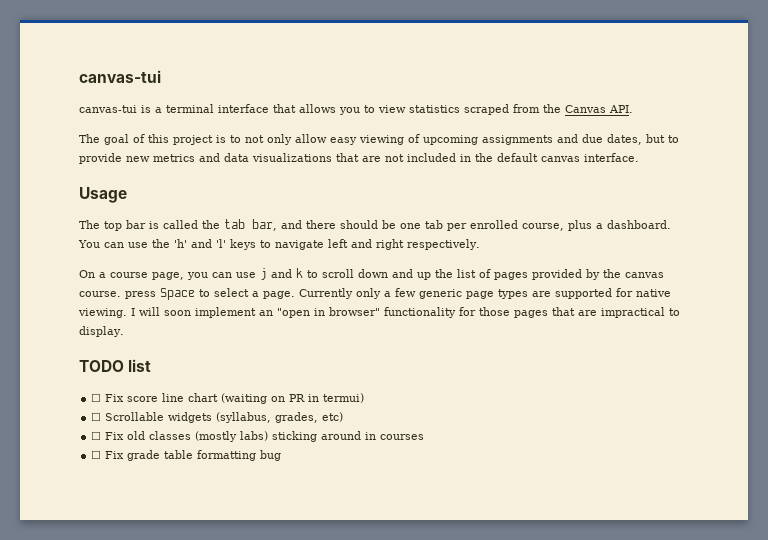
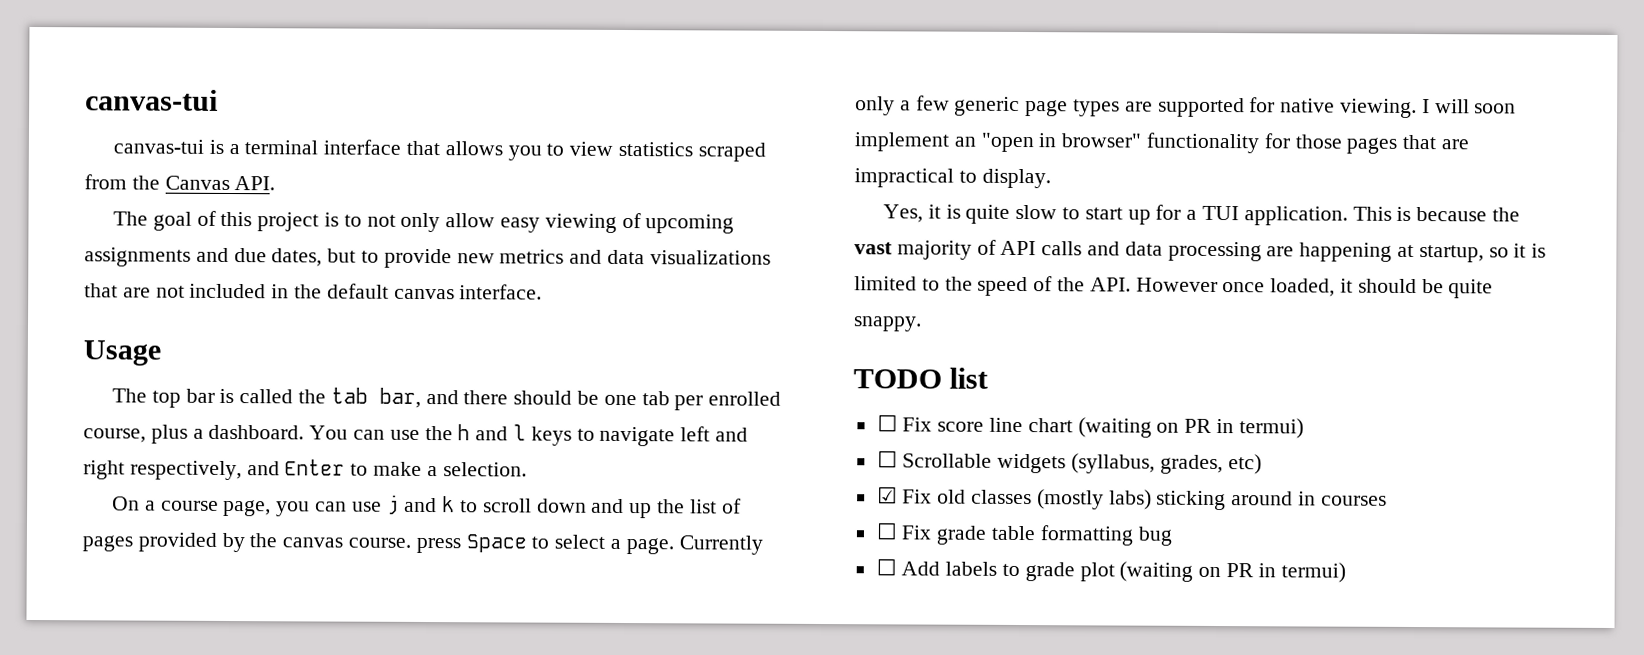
[174,239,226,248] 'h' and 'l' -> [457,424,527,441] h and l
[407,239,480,250] respectively. -> [129,459,527,481] respectively, and Enter to make a selection.
(124, 331) none -> [883,204,1521,226] [854,239,1547,263] [854,276,1494,299] [853,316,922,332] // Yes, it is quite slow to start up for a TUI application. This is because the vast majority of API calls and data processing are happening at startup, so it is limited to the speed of the API. However once loaded, it should be quite snappy.
[91,431,102,440] ☐ -> [876,486,898,504] ☑
(282, 455) none -> [875,558,1346,583] // ☐ Add labels to grade plot (waiting on PR in termui)

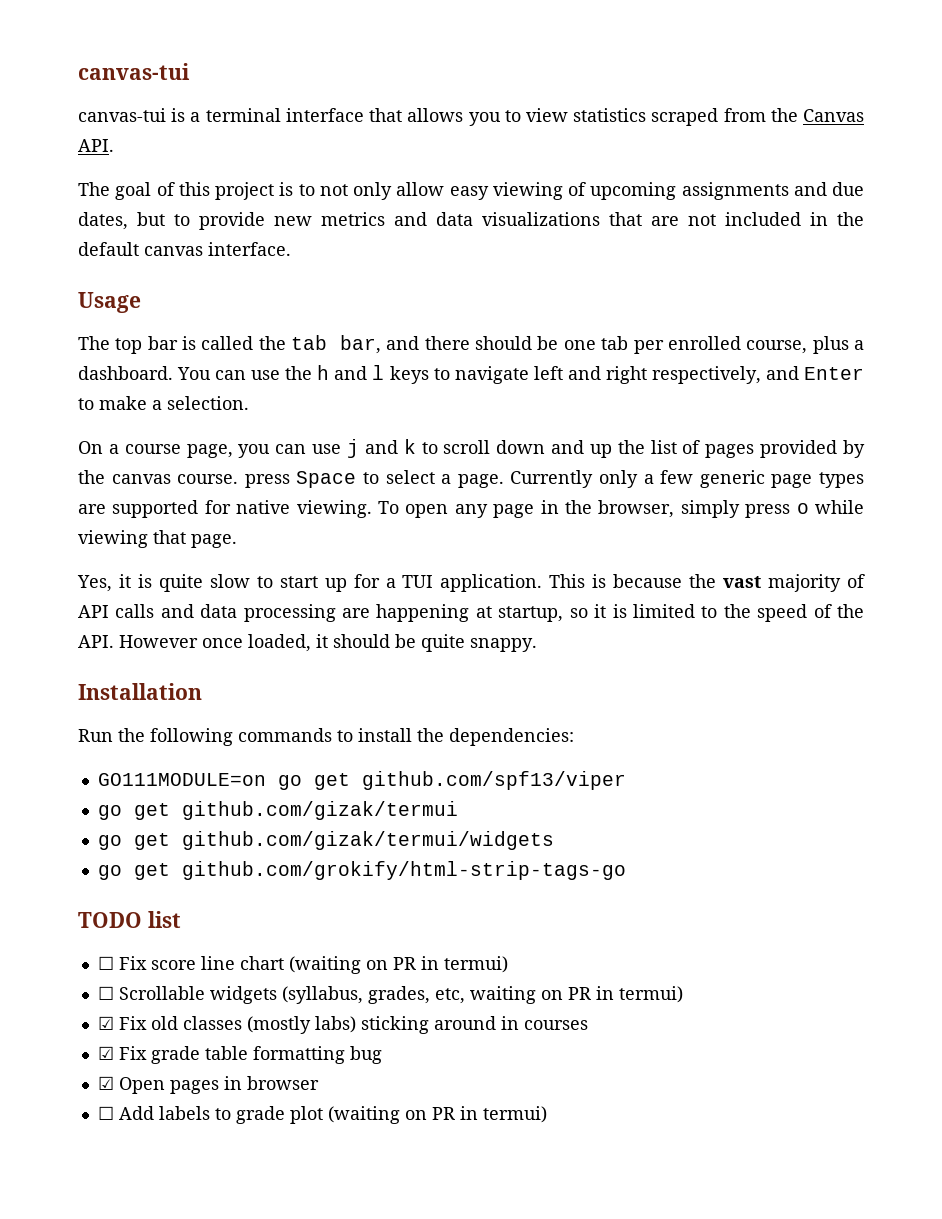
[1421,99,1517,114] [854,132,1470,154] [854,168,1051,189] I will soon implement an "open in browser" functionality for those pages that are impractical to display. -> [378,500,864,518] [78,530,237,548] To open any page in the browser, simply press o while viewing that page.
(922, 324) none -> [78,683,202,700] [78,728,574,746] [97,771,626,790] [97,801,458,820] [97,831,554,850] [97,861,626,880] // Installation // Run the following commands to install the dependencies: // GO111MODULE=on go get github.com/spf13/viper // go get github.com/gizak/termui // go get github.com/gizak/termui/widgets // go get github.com/grokify/html-strip-tags-go
[1227,454,1262,475] etc) -> [434,986,683,1004] etc, waiting on PR in termui)
[875,522,898,540] ☐ -> [97,1046,114,1060] ☑
(1172, 536) none -> [97,1076,319,1094] // ☑ Open pages in browser

